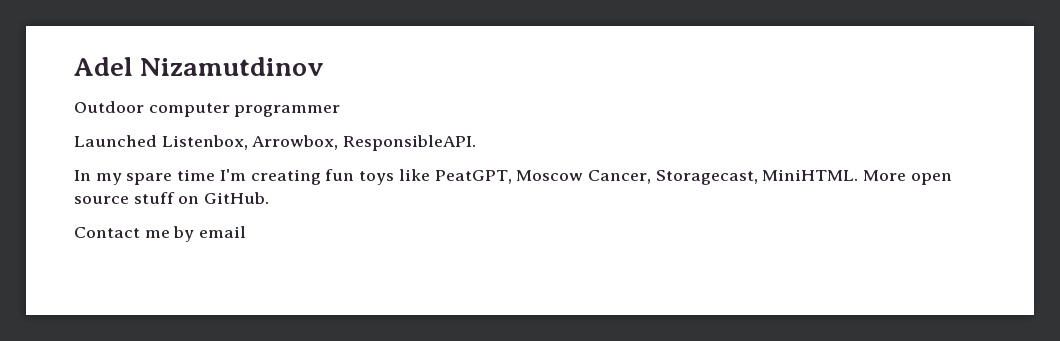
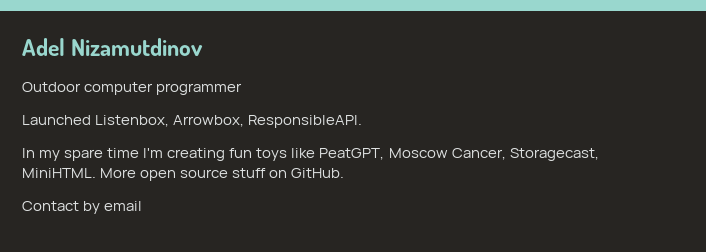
[144,230,170,238] me -> (79, 206) none

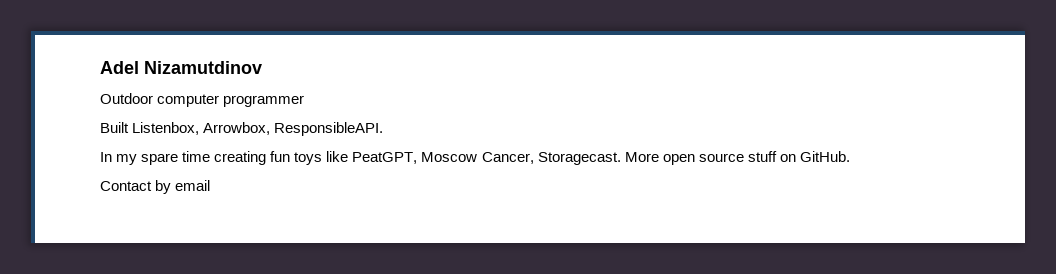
[22,115,91,125] Launched -> [100,122,129,133] Built
[143,148,164,158] I'm -> (211, 156) none
[509,148,599,161] [22,168,96,178] Storagecast, MiniHTML. -> [537,152,621,165] Storagecast.

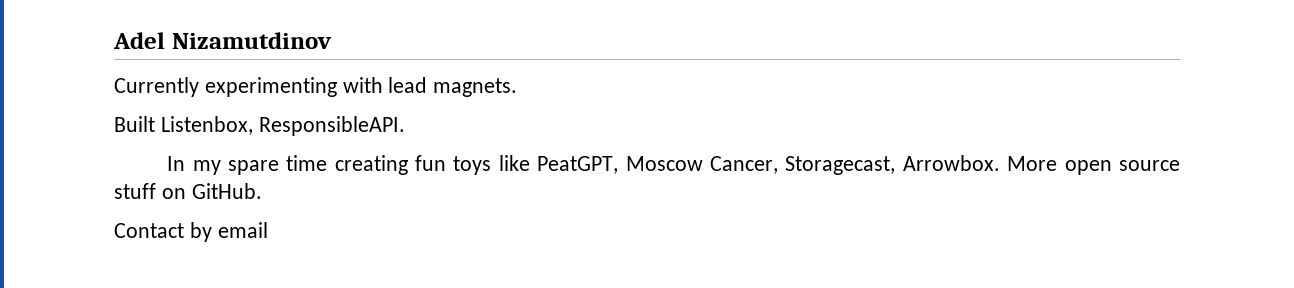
[100,93,305,107] Outdoor computer programmer -> [114,77,518,97] Currently experimenting with lead magnets.
[203,122,271,135] Arrowbox, -> (253, 125) none
[537,152,621,165] Storagecast. -> [785,155,1000,175] Storagecast, Arrowbox.

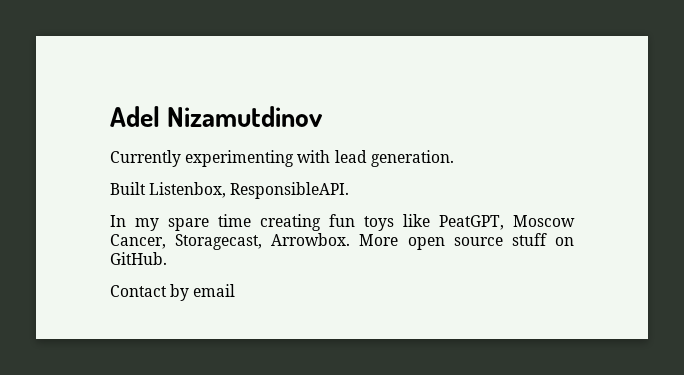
[433,78,518,97] magnets. -> [370,150,454,167] generation.

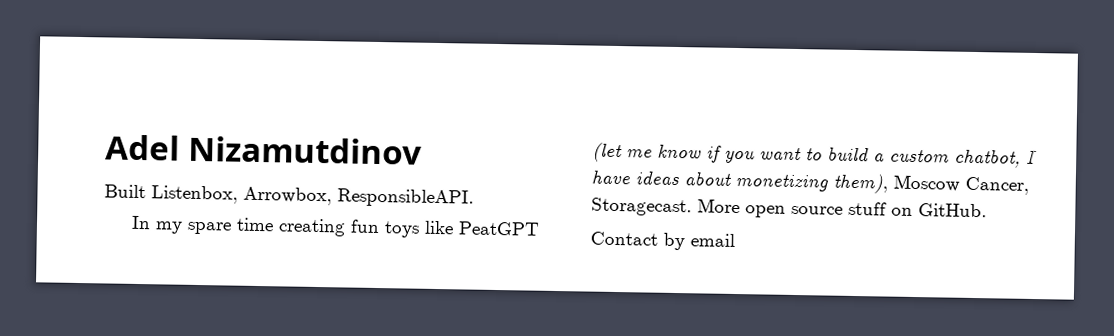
[110,150,454,167] // Currently experimenting with lead generation. -> (422, 150) none
(227, 190) none -> [243,186,332,206] Arrowbox,
[439,215,575,230] [110,233,351,250] PeatGPT, Moscow Cancer, Storagecast, Arrowbox. -> [458,221,541,236] [592,142,1037,168] [591,170,1029,195] [591,197,692,217] PeatGPT (let me know if you want to build a custom chatbot, I have ideas about monetizing them), Moscow Cancer, Storagecast.

